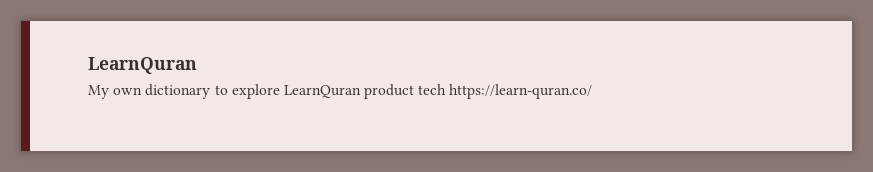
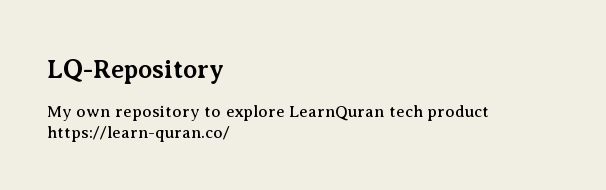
[88,57,197,74] LearnQuran -> [47,59,224,84] LQ-Repository
[145,84,211,99] dictionary -> [114,105,200,121] repository
[364,84,447,99] product tech -> [388,105,490,121] tech product

